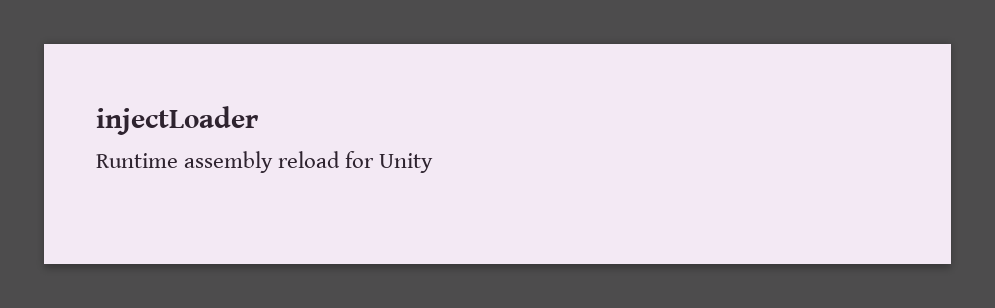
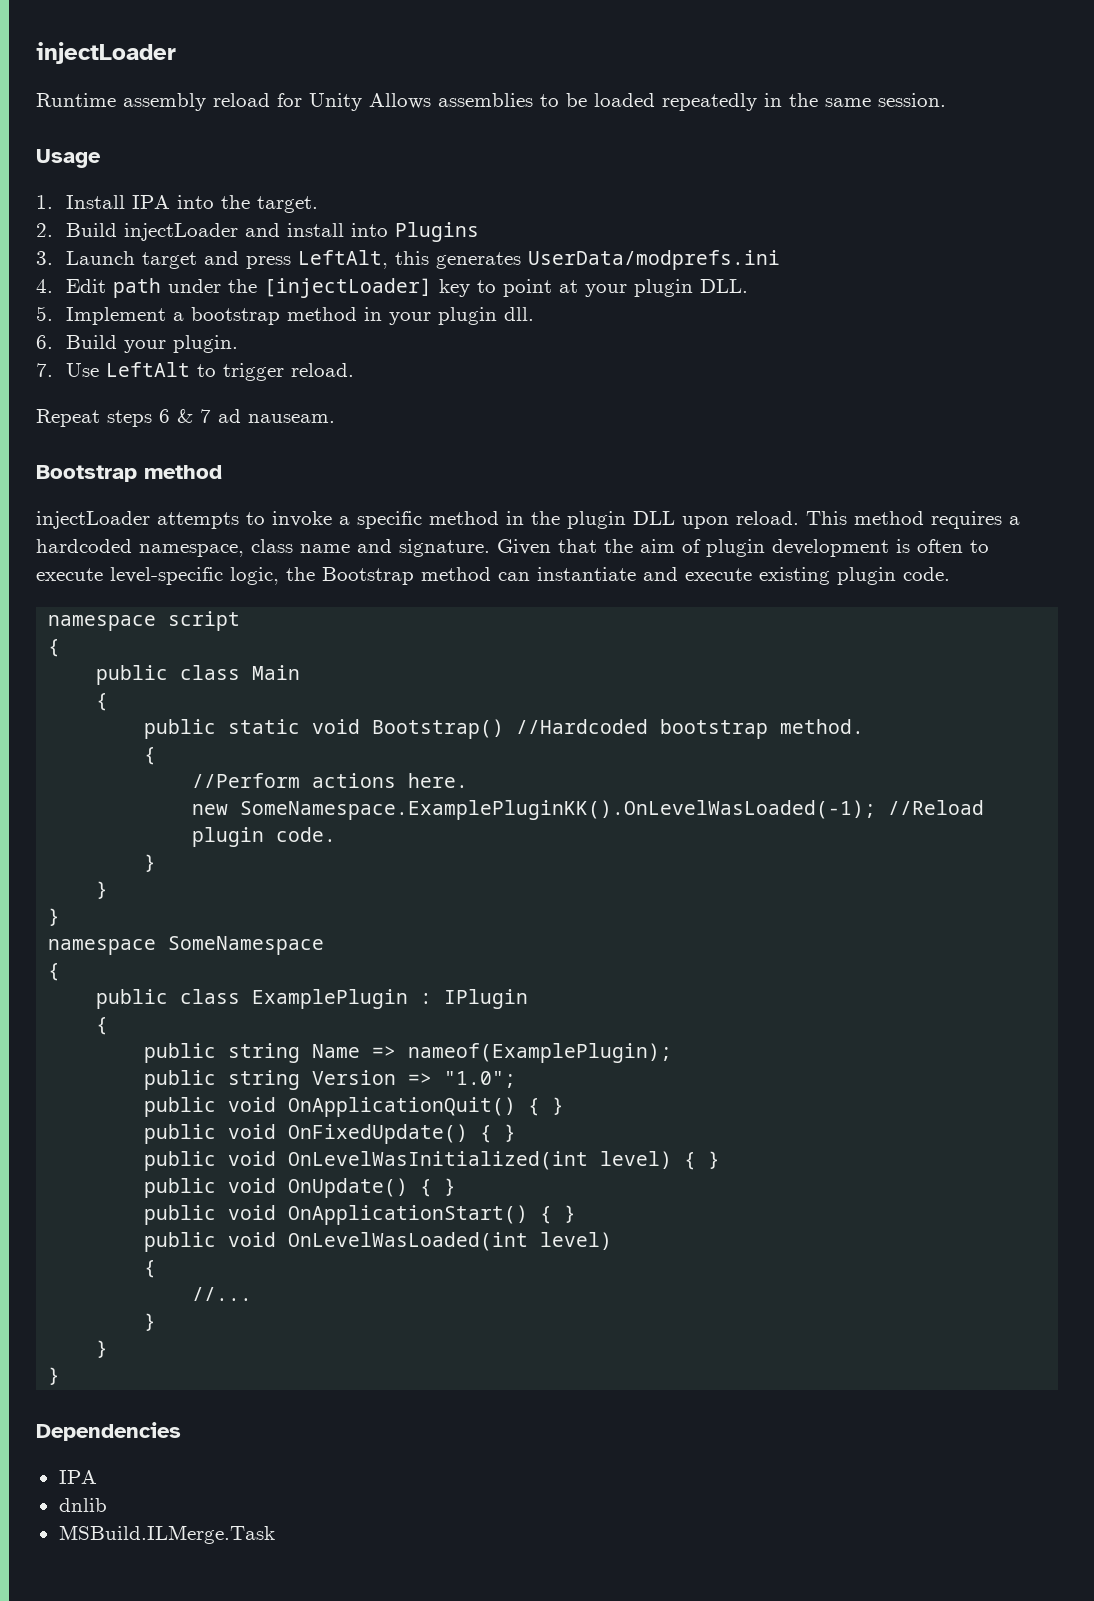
(434, 163) none -> [369,93,946,111] [36,149,101,168] [36,195,318,213] [36,222,479,242] [36,250,780,270] [36,278,748,298] [36,306,534,325] [36,335,238,353] [36,362,354,381] [36,409,335,427] [36,465,222,482] [36,511,1020,529] [36,539,989,557] [36,567,950,585] [48,611,241,631] [48,639,61,657] [96,665,301,685] [96,693,109,711] [144,719,865,739] [144,747,157,765] [192,773,469,788] [192,800,985,820] [192,827,337,847] [144,854,157,872] [96,881,109,899] [48,908,61,926] [48,936,325,955] [48,963,61,981] [96,989,529,1009] [96,1017,109,1035] [144,1043,673,1063] [144,1070,517,1090] [144,1097,565,1117] [144,1124,517,1144] [144,1151,721,1171] [144,1178,457,1198] [144,1205,577,1225] [144,1232,613,1252] [144,1260,157,1278] [192,1287,253,1301] [144,1313,157,1331] [96,1340,109,1358] [48,1367,61,1385] [36,1422,181,1441] [58,1470,97,1484] [58,1498,107,1512] [58,1525,275,1544] Allows assemblies to be loaded repeatedly in the same session. // Usage // 1. Install IPA into the target. // 2. Build injectLoader and install into Plugins // 3. Launch target and press LeftAlt, this generates UserData/modprefs.ini // 4. Edit path under the [injectLoader] key to point at your plugin DLL. // 5. Implement a bootstrap method in your plugin dll. // 6. Build your plugin. // 7. Use LeftAlt to trigger reload. // Repeat steps 6 & 7 ad nauseam. // Bootstrap method // injectLoader attempts to invoke a specific method in the plugin DLL upon reload. This method requires a hardcoded namespace, class name and signature. Given that the aim of plugin development is often to execute level-specific logic, the Bootstrap method can instantiate and execute existing plugin code. // namespace script // { // public class Main // { // public static void Bootstrap() //Hardcoded bootstrap method. // { // //Perform actions here. // new SomeNamespace.ExamplePluginKK().OnLevelWasLoaded(-1); //Reload plugin code. // } // } // } // namespace SomeNamespace // { // public class ExamplePlugin : IPlugin // { // public string Name => nameof(ExamplePlugin); // public string Version => "1.0"; // public void OnApplicationQuit() { } // public void OnFixedUpdate() { } // public void OnLevelWasInitialized(int level) { } // public void OnUpdate() { } // public void OnApplicationStart() { } // public void OnLevelWasLoaded(int level) // { // //... // } // } // } // Dependencies // IPA // dnlib // MSBuild.ILMerge.Task

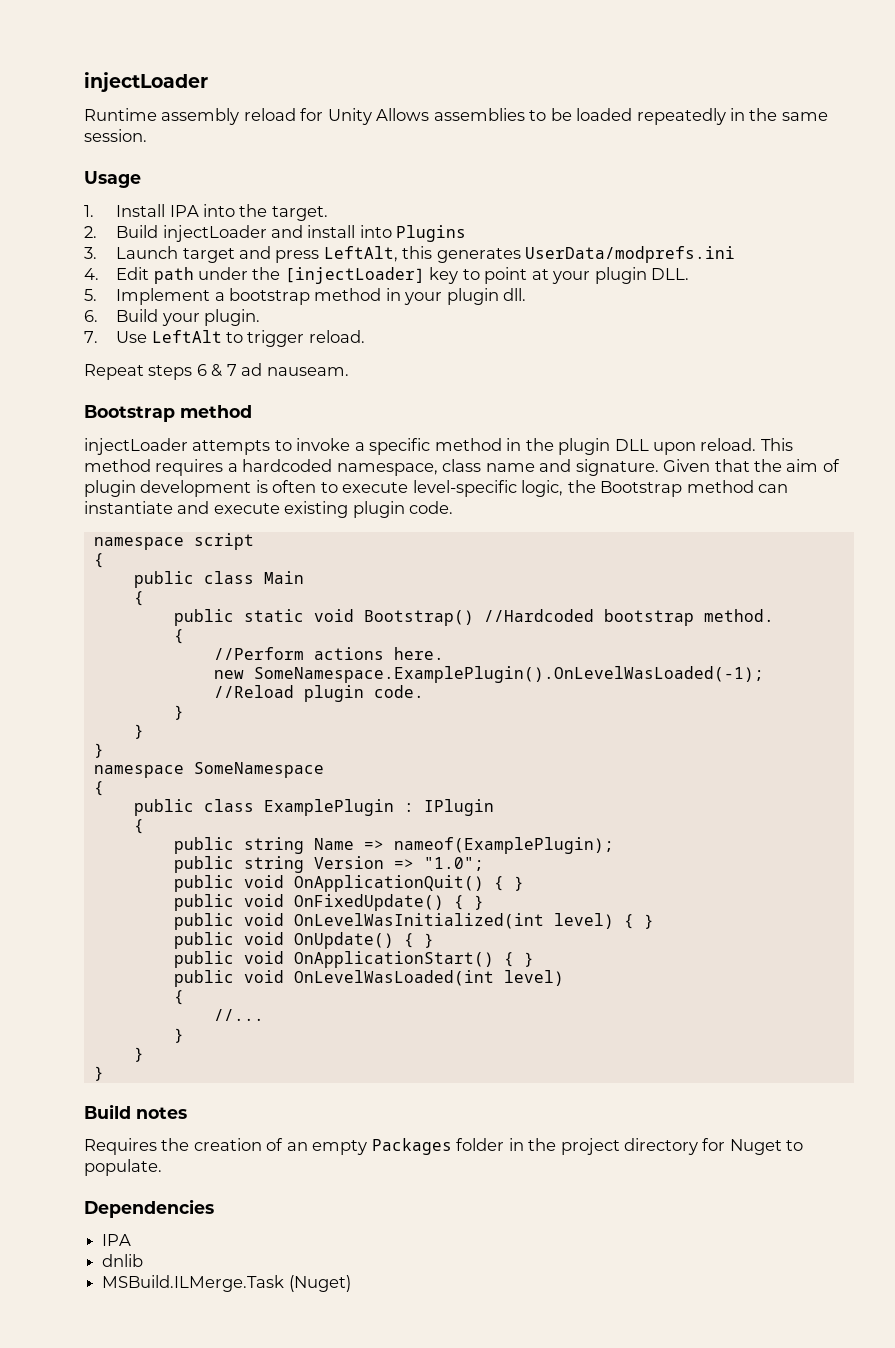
[240,800,877,820] SomeNamespace.ExamplePluginKK().OnLevelWasLoaded(-1); -> [253,666,764,683] SomeNamespace.ExamplePlugin().OnLevelWasLoaded(-1);
(61, 1376) none -> [84,1104,187,1119] [84,1138,804,1155] [84,1159,162,1176] // Build notes // Requires the creation of an empty Packages folder in the project directory for Nuget to populate.
(275, 1534) none -> [288,1275,351,1292] (Nuget)

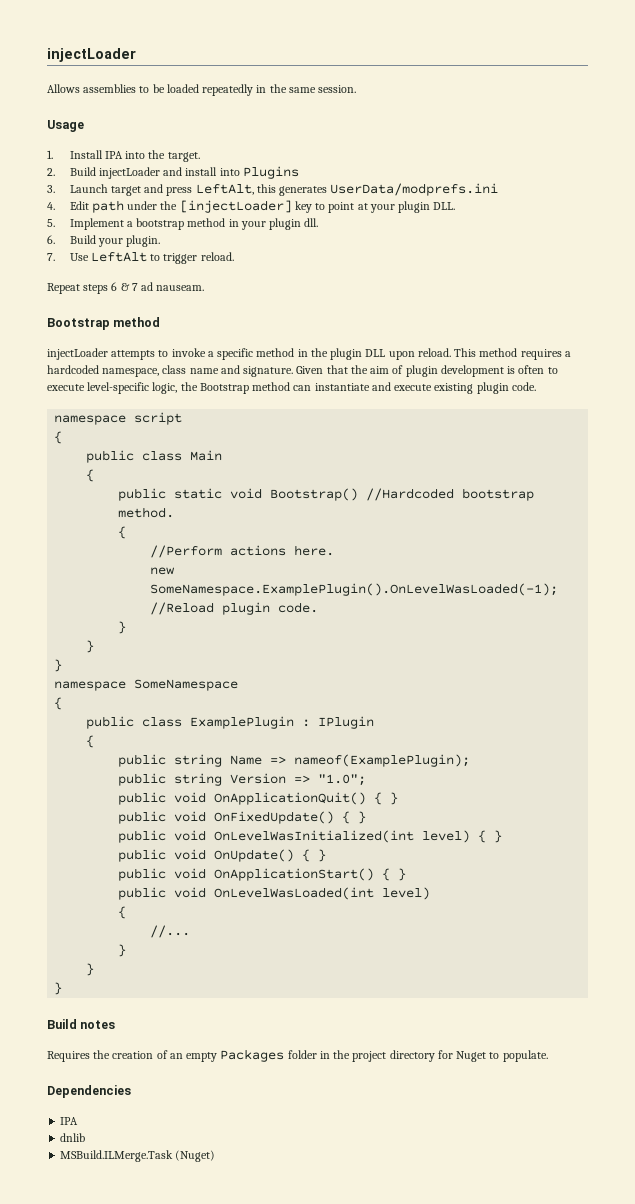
[84,108,372,125] Runtime assembly reload for Unity -> (136, 55) none

